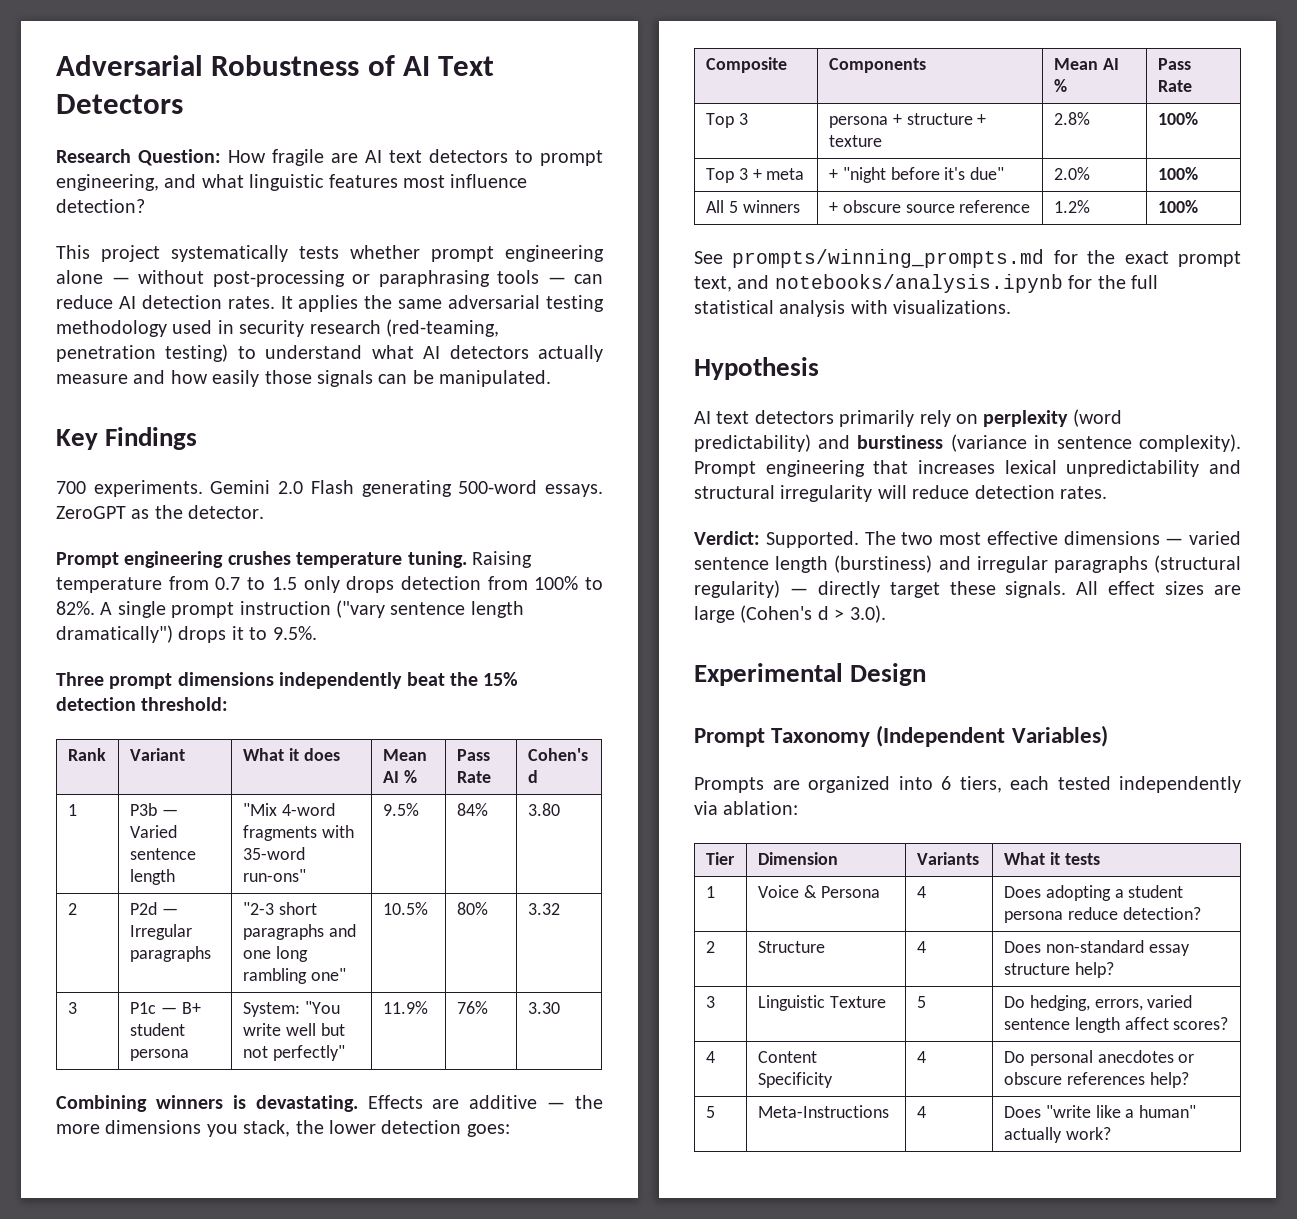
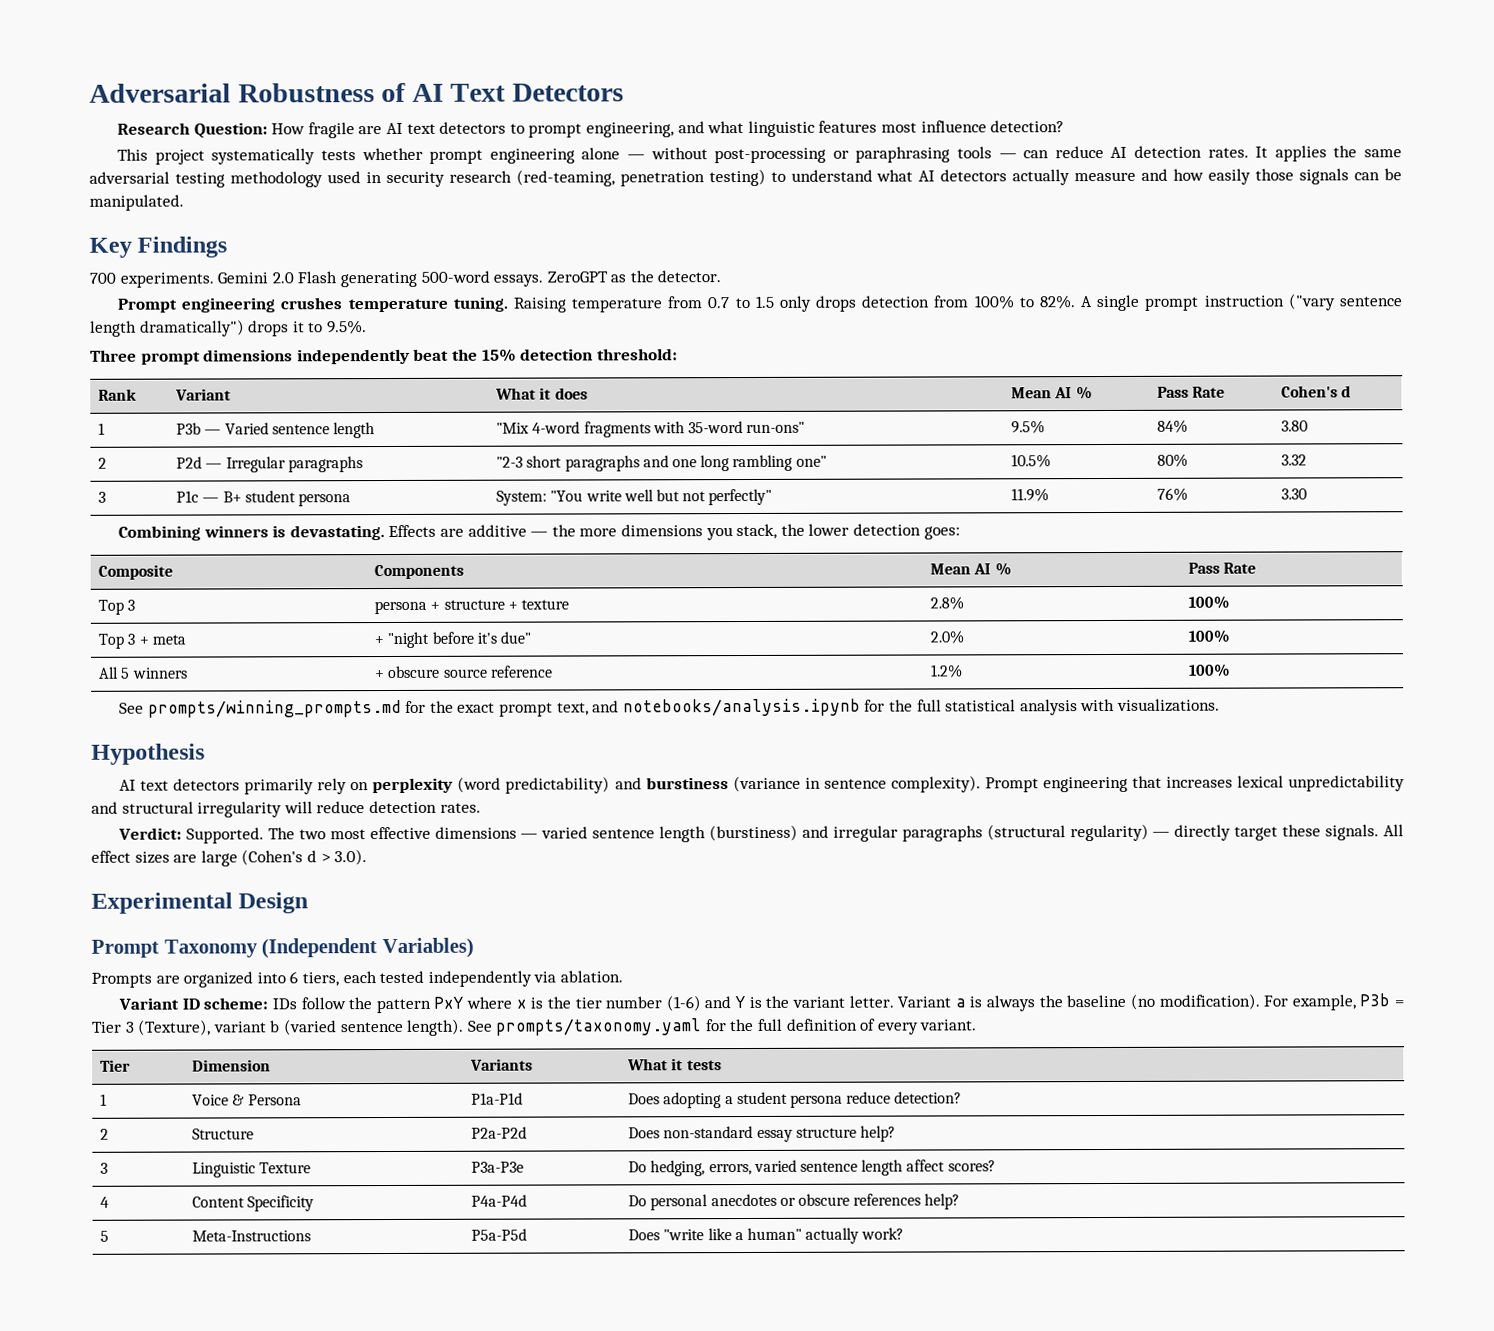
[723,801,799,815] ablation: -> [559,970,623,983] [118,993,1404,1014] [91,1018,978,1036] ablation. // Variant ID scheme: IDs follow the pattern PxY where x is the tier number (1-6) and Y is the variant letter. Variant a is always the baseline (no modification). For example, P3b = Tier 3 (Texture), variant b (varied sentence length). See prompts/taxonomy.yaml for the full definition of every variant.
[916,886,926,898] 4 -> [471,1092,524,1105] P1a-P1d
[916,941,926,953] 4 -> [471,1126,528,1139] P2a-P2d
[916,996,926,1008] 5 -> [471,1161,525,1173] P3a-P3e
[916,1051,926,1063] 4 -> [471,1194,528,1207] P4a-P4d
[916,1106,926,1118] 4 -> [471,1228,528,1241] P5a-P5d

